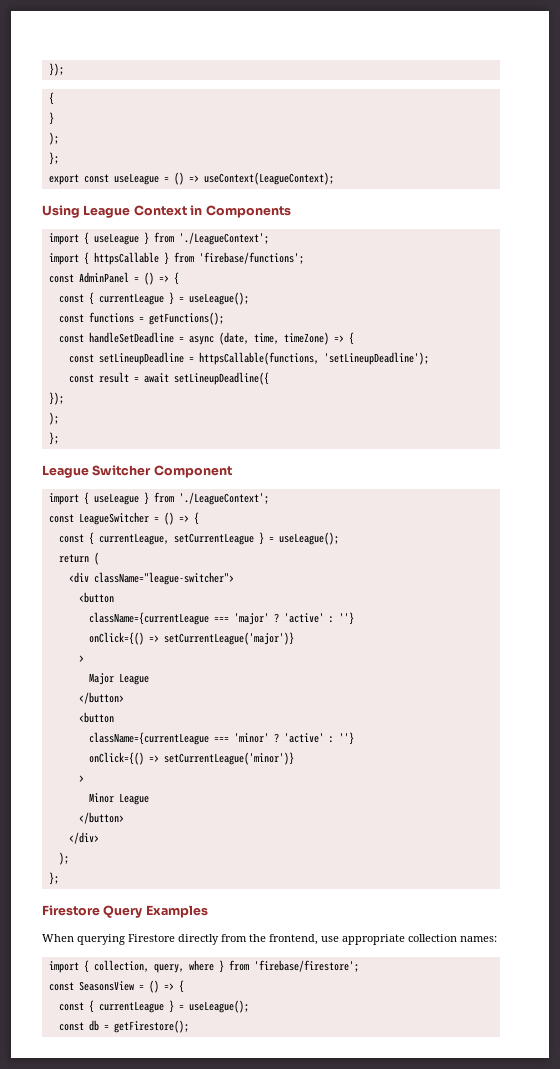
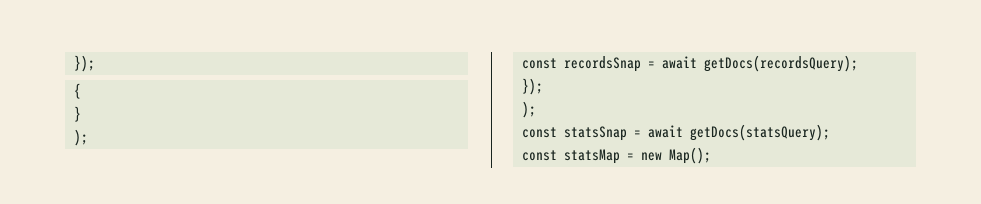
[48,152,59,165] [48,172,334,185] [42,205,291,218] [48,232,269,245] [48,252,304,265] [48,272,179,285] [58,292,249,305] [58,312,224,325] [58,332,354,345] [68,352,429,365] [68,372,269,385] }; // export const useLeague = () => useContext(LeagueContext); // Using League Context in Components // import { useLeague } from './LeagueContext'; // import { httpsCallable } from 'firebase/functions'; // const AdminPanel = () => { // const { currentLeague } = useLeague(); // const functions = getFunctions(); // const handleSetDeadline = async (date, time, timeZone) => { // const setLineupDeadline = httpsCallable(functions, 'setLineupDeadline'); // const result = await setLineupDeadline({ -> [522,55,858,72] const recordsSnap = await getDocs(recordsQuery);
[48,432,59,445] [42,465,232,478] [48,492,269,505] [48,512,199,525] [58,532,339,545] [58,552,99,565] [68,572,234,585] [78,592,114,603] [88,612,354,625] [88,632,294,645] [78,655,84,662] [88,673,149,685] [78,692,124,704] [78,712,114,723] [88,732,354,745] [88,752,294,765] [78,775,84,782] [88,793,149,805] [78,812,124,824] [68,832,99,844] [58,852,69,865] [48,872,59,885] [42,905,208,918] [42,934,497,945] [48,960,359,973] [48,980,184,993] [58,1000,249,1013] [58,1020,189,1033] }; // League Switcher Component // import { useLeague } from './LeagueContext'; // const LeagueSwitcher = () => { // const { currentLeague, setCurrentLeague } = useLeague(); // return ( // <div className="league-switcher"> // <button // className={currentLeague === 'major' ? 'active' : ''} // onClick={() => setCurrentLeague('major')} // > // Major League // </button> // <button // className={currentLeague === 'minor' ? 'active' : ''} // onClick={() => setCurrentLeague('minor')} // > // Minor League // </button> // </div> // ); // }; // Firestore Query Examples // When querying Firestore directly from the frontend, use appropriate collection names: // import { collection, query, where } from 'firebase/firestore'; // const SeasonsView = () => { // const { currentLeague } = useLeague(); // const db = getFirestore(); -> [522,124,830,141] [522,147,711,164] const statsSnap = await getDocs(statsQuery); // const statsMap = new Map();

